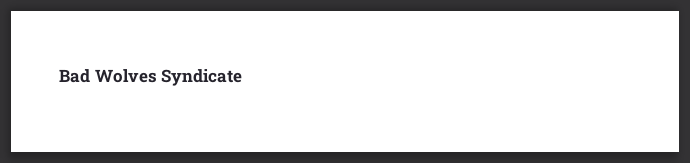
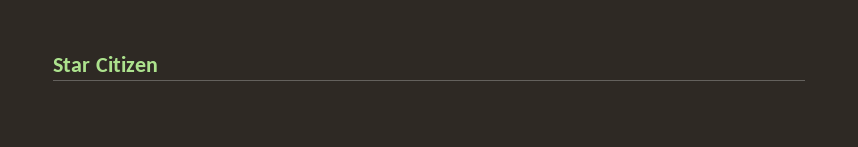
[59,69,243,86] Bad Wolves Syndicate -> [53,56,158,72] Star Citizen

